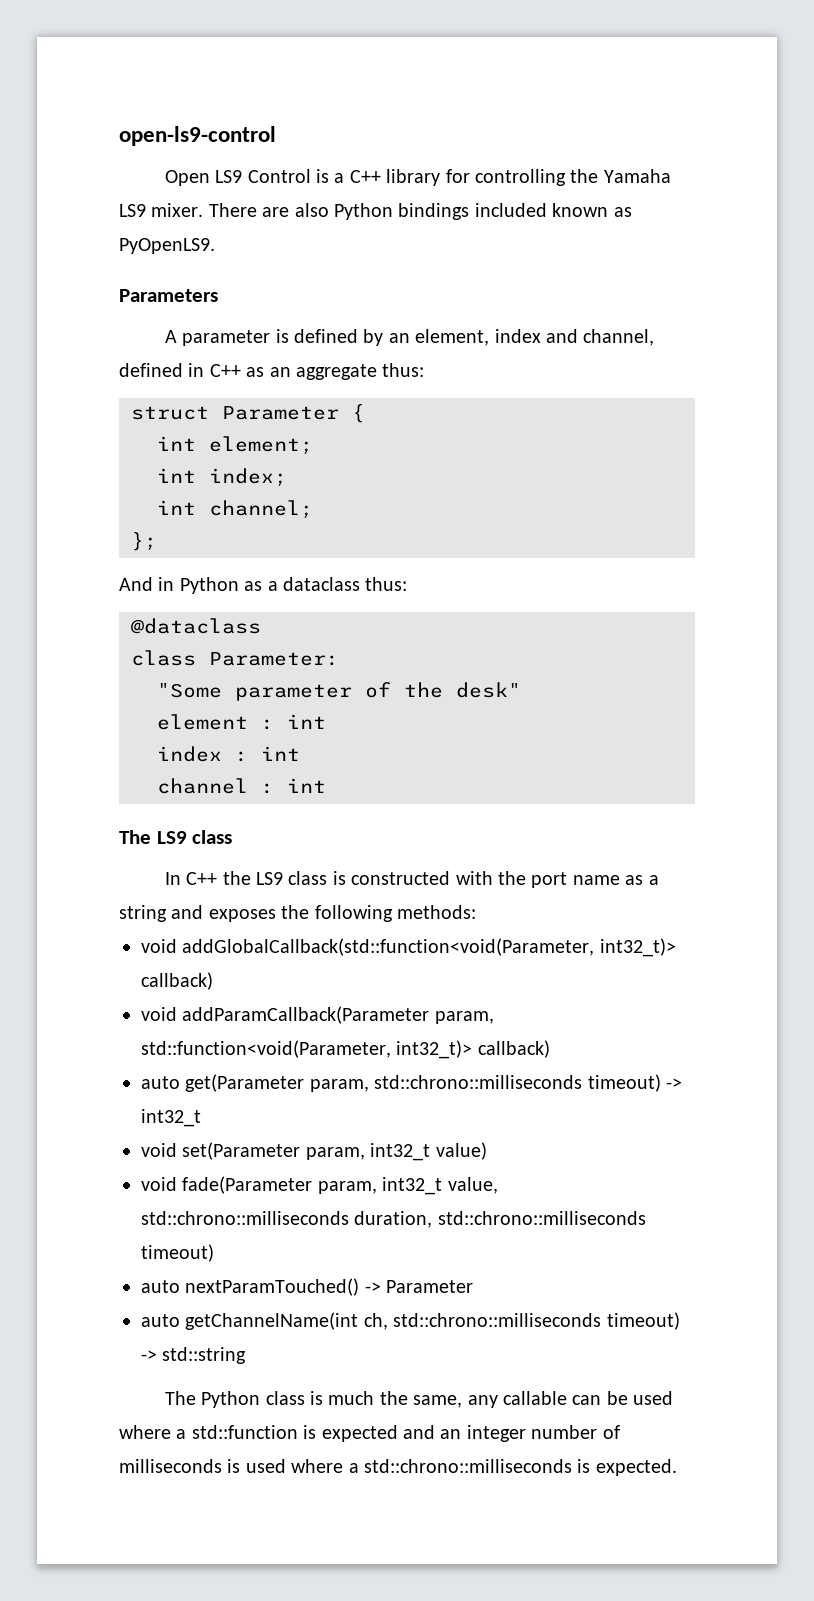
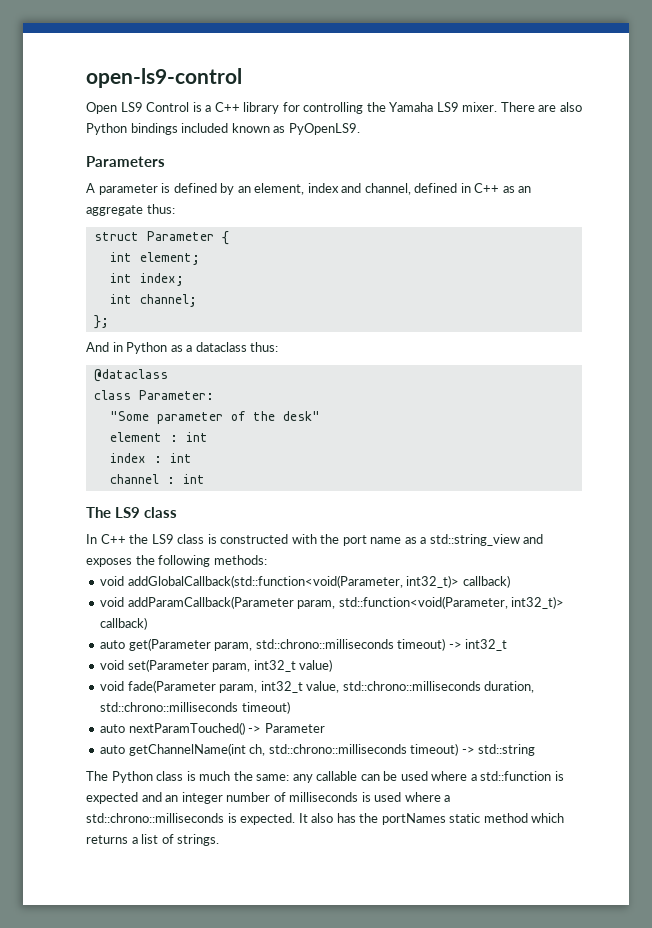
[119,905,167,922] string -> [429,534,520,546] std::string_view
[413,1395,463,1408] same, -> [256,774,290,781] same:
(677, 1467) none -> [298,813,565,825] [86,834,220,846] It also has the portNames static method which returns a list of strings.

